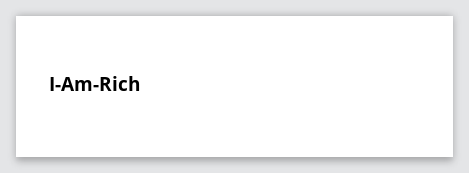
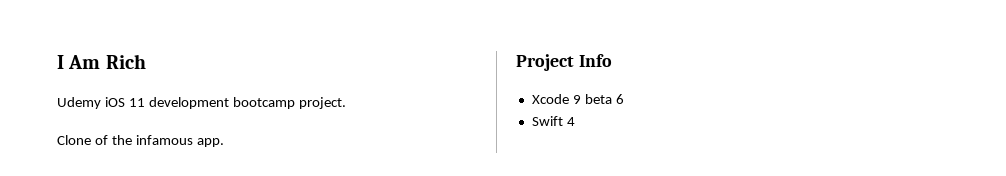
[49,76,140,91] I-Am-Rich -> [57,54,146,69] [57,97,346,109] [57,135,224,147] [516,54,612,71] [531,94,624,104] [531,116,575,126] I Am Rich // Udemy iOS 11 development bootcamp project. // Clone of the infamous app. // Project Info // Xcode 9 beta 6 // Swift 4

